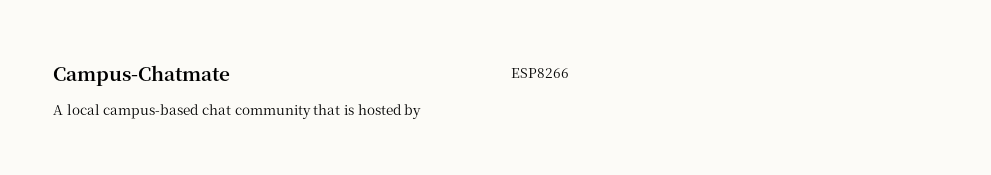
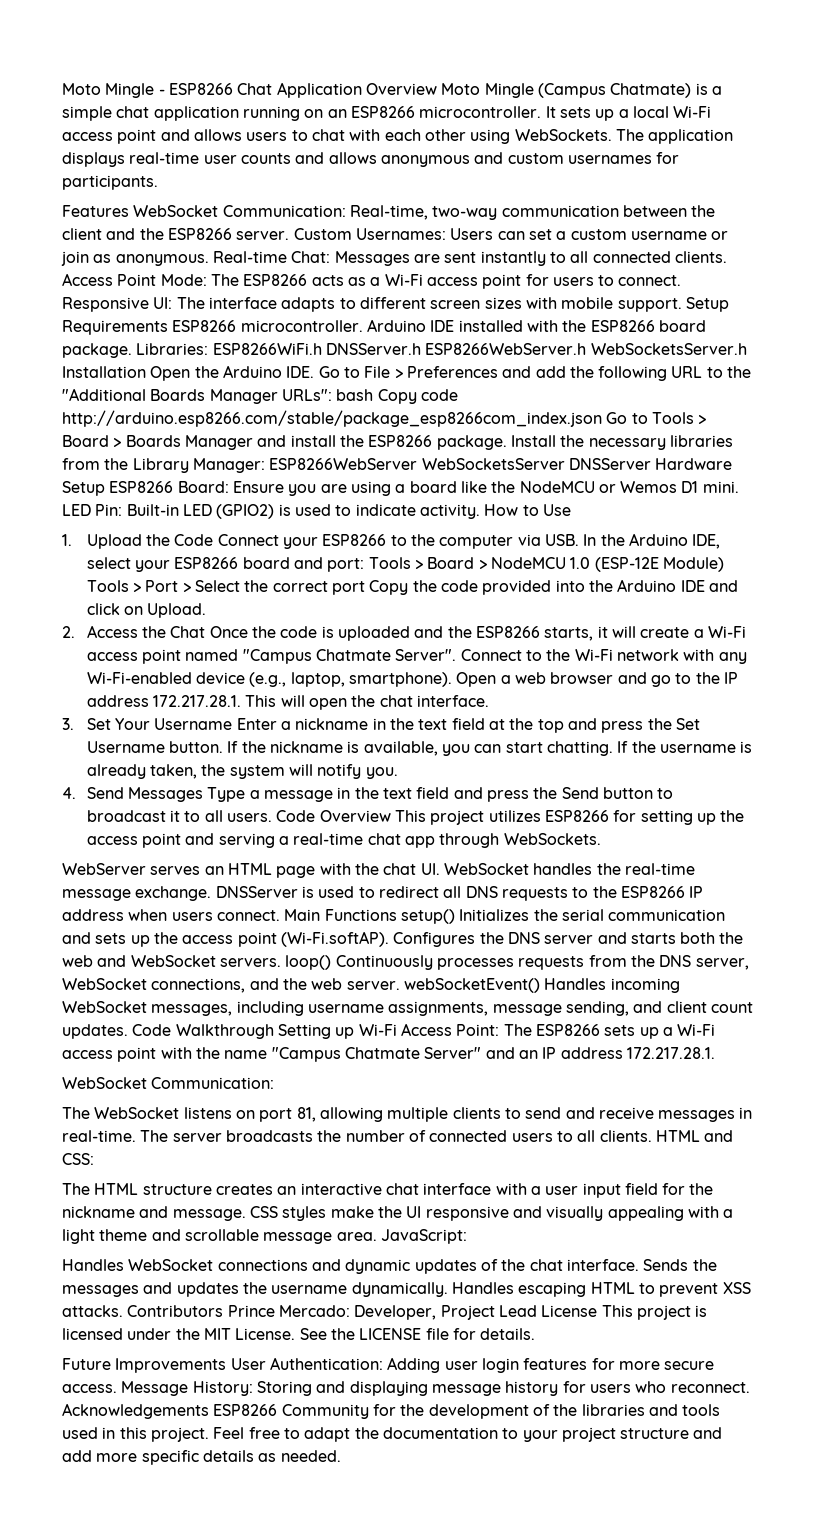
[53,65,230,86] [53,104,422,119] [511,68,569,78] Campus-Chatmate // A local campus-based chat community that is hosted by ESP8266 -> [62,82,722,98] [62,106,712,121] [62,129,734,144] [62,152,680,167] [62,175,158,190] [62,205,716,220] [62,228,729,240] [61,251,727,266] [62,273,682,289] [62,297,729,312] [62,319,706,335] [62,343,747,358] [62,365,752,381] [62,388,458,404] [62,410,707,427] [62,435,733,450] [62,458,733,473] [62,481,739,496] [62,504,571,519] [62,533,721,549] [86,557,725,572] [86,579,738,595] [86,603,207,618] [62,625,746,641] [86,649,747,664] [86,672,739,687] [86,695,490,710] [62,718,700,733] [86,741,753,756] [86,764,398,779] [62,787,674,802] [86,810,745,825] [86,833,601,848] [62,863,695,878] [62,886,704,901] [62,909,726,924] [62,931,744,947] [62,955,749,970] [62,978,680,993] [62,1001,753,1016] [62,1023,716,1039] [62,1047,715,1062] [62,1077,275,1089] [62,1107,753,1122] [62,1130,734,1142] [62,1153,94,1165] [62,1183,714,1198] [62,1206,734,1221] [62,1229,467,1244] [62,1259,717,1274] [62,1282,751,1297] [62,1305,708,1320] [62,1328,536,1340] [62,1357,715,1373] [62,1381,750,1396] [62,1403,721,1419] [62,1427,723,1442] [62,1450,341,1465] Moto Mingle - ESP8266 Chat Application Overview Moto Mingle (Campus Chatmate) is a simple chat application running on an ESP8266 microcontroller. It sets up a local Wi-Fi access point and allows users to chat with each other using WebSockets. The application displays real-time user counts and allows anonymous and custom usernames for participants. // Features WebSocket Communication: Real-time, two-way communication between the client and the ESP8266 server. Custom Usernames: Users can set a custom username or join as anonymous. Real-time Chat: Messages are sent instantly to all connected clients. Access Point Mode: The ESP8266 acts as a Wi-Fi access point for users to connect. Responsive UI: The interface adapts to different screen sizes with mobile support. Setup Requirements ESP8266 microcontroller. Arduino IDE installed with the ESP8266 board package. Libraries: ESP8266WiFi.h DNSServer.h ESP8266WebServer.h WebSocketsServer.h Installation Open the Arduino IDE. Go to File > Preferences and add the following URL to the "Additional Boards Manager URLs": bash Copy code http://arduino.esp8266.com/stable/package_esp8266com_index.json Go to Tools > Board > Boards Manager and install the ESP8266 package. Install the necessary libraries from the Library Manager: ESP8266WebServer WebSocketsServer DNSServer Hardware Setup ESP8266 Board: Ensure you are using a board like the NodeMCU or Wemos D1 mini. LED Pin: Built-in LED (GPIO2) is used to indicate activity. How to Use // 1. Upload the Code Connect your ESP8266 to the computer via USB. In the Arduino IDE, select your ESP8266 board and port: Tools > Board > NodeMCU 1.0 (ESP-12E Module) Tools > Port > Select the correct port Copy the code provided into the Arduino IDE and click on Upload. // 2. Access the Chat Once the code is uploaded and the ESP8266 starts, it will create a Wi-Fi access point named "Campus Chatmate Server". Connect to the Wi-Fi network with any Wi-Fi-enabled device (e.g., laptop, smartphone). Open a web browser and go to the IP address 172.217.28.1. This will open the chat interface. // 3. Set Your Username Enter a nickname in the text field at the top and press the Set Username button. If the nickname is available, you can start chatting. If the username is already taken, the system will notify you. // 4. Send Messages Type a message in the text field and press the Send button to broadcast it to all users. Code Overview This project utilizes ESP8266 for setting up the access point and serving a real-time chat app through WebSockets. // WebServer serves an HTML page with the chat UI. WebSocket handles the real-time message exchange. DNSServer is used to redirect all DNS requests to the ESP8266 IP address when users connect. Main Functions setup() Initializes the serial communication and sets up the access point (Wi-Fi.softAP). Configures the DNS server and starts both the web and WebSocket servers. loop() Continuously processes requests from the DNS server, WebSocket connections, and the web server. webSocketEvent() Handles incoming WebSocket messages, including username assignments, message sending, and client count updates. Code Walkthrough Setting up Wi-Fi Access Point: The ESP8266 sets up a Wi-Fi access point with the name "Campus Chatmate Server" and an IP address 172.217.28.1. // WebSocket Communication: // The WebSocket listens on port 81, allowing multiple clients to send and receive messages in real-time. The server broadcasts the number of connected users to all clients. HTML and CSS: // The HTML structure creates an interactive chat interface with a user input field for the nickname and message. CSS styles make the UI responsive and visually appealing with a light theme and scrollable message area. JavaScript: // Handles WebSocket connections and dynamic updates of the chat interface. Sends the messages and updates the username dynamically. Handles escaping HTML to prevent XSS attacks. Contributors Prince Mercado: Developer, Project Lead License This project is licensed under the MIT License. See the LICENSE file for details. // Future Improvements User Authentication: Adding user login features for more secure access. Message History: Storing and displaying message history for users who reconnect. Acknowledgements ESP8266 Community for the development of the libraries and tools used in this project. Feel free to adapt the documentation to your project structure and add more specific details as needed.

